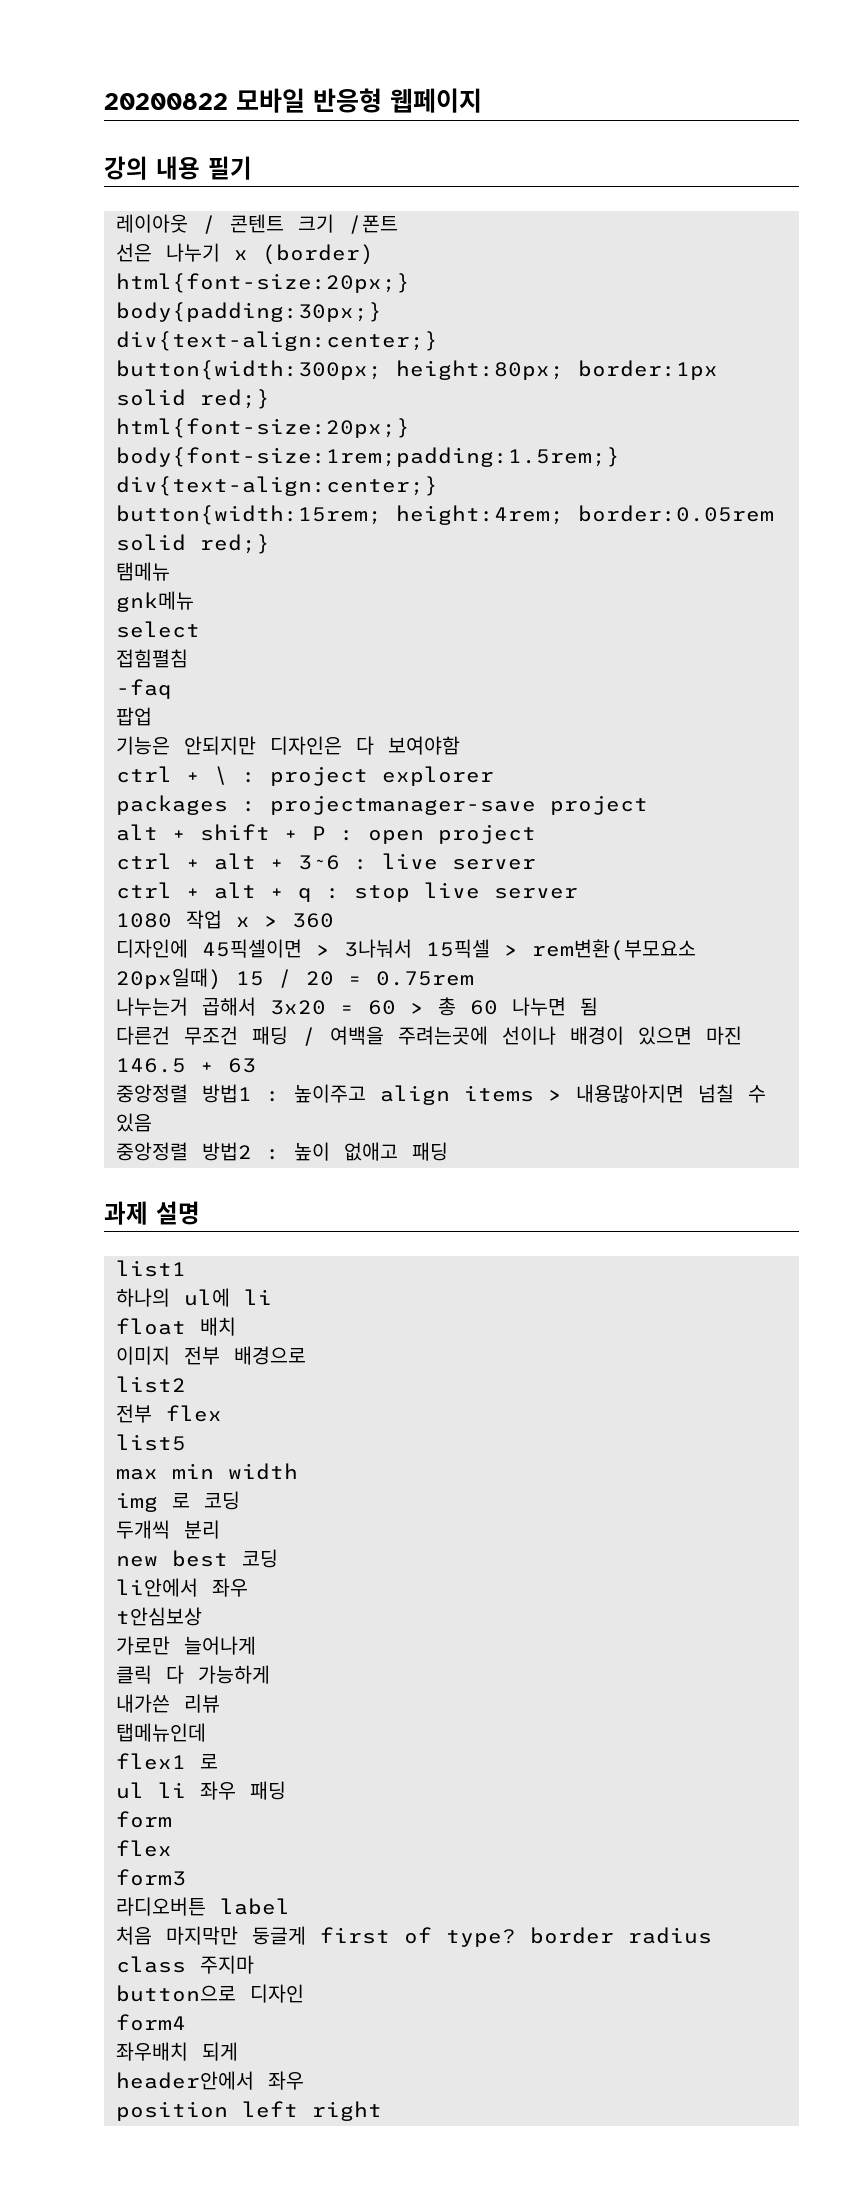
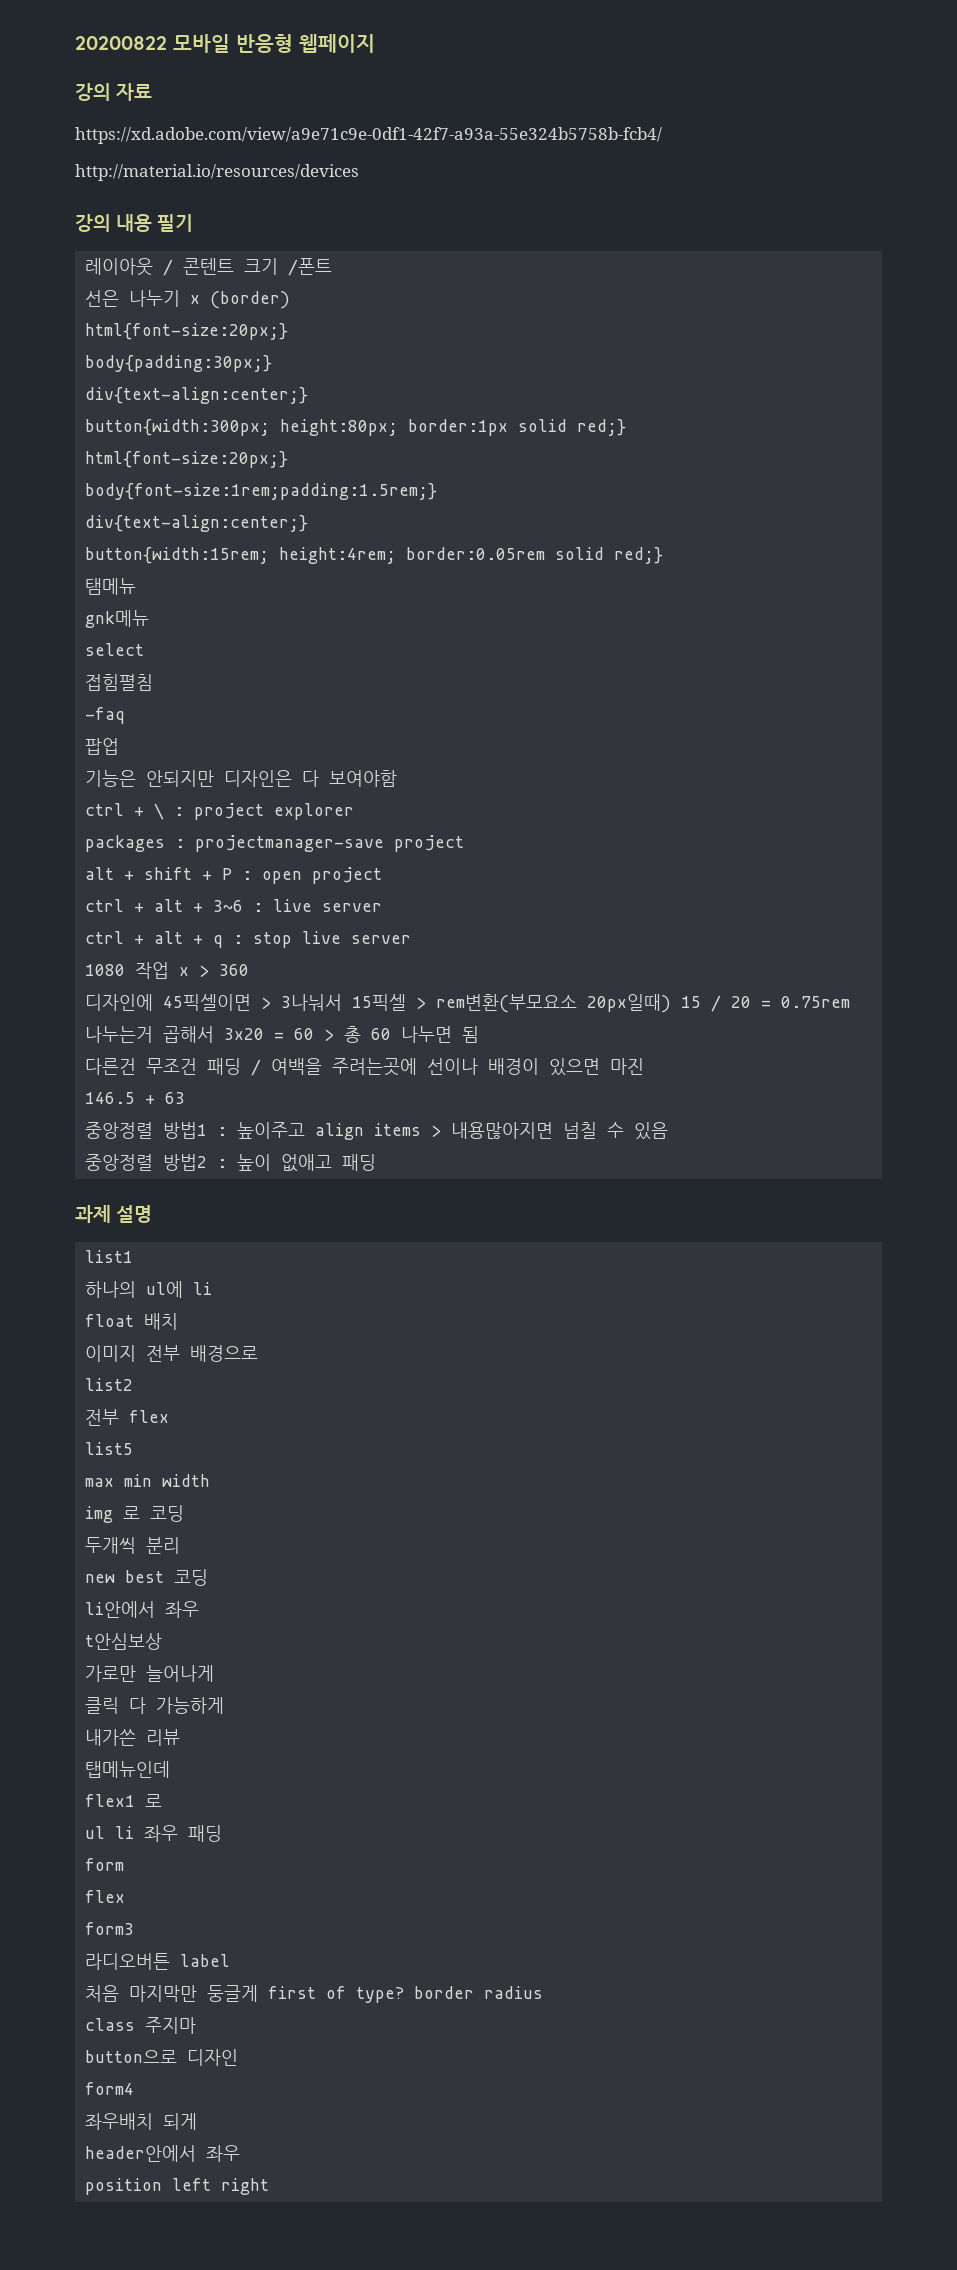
(482, 100) none -> [75,83,153,101] [75,127,662,144] [75,164,359,181] // 강의 자료 // https://xd.adobe.com/view/a9e71c9e-0df1-42f7-a93a-55e324b5758b-fcb4/ // http://material.io/resources/devices

